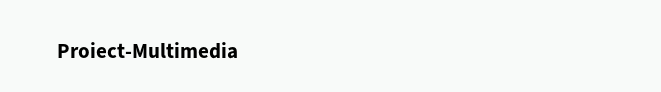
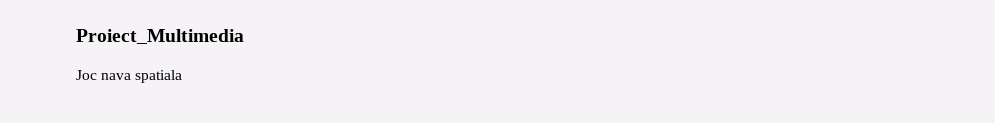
[57,42,238,59] Proiect-Multimedia -> [76,29,244,44] [76,70,183,83] Proiect_Multimedia // Joc nava spatiala

